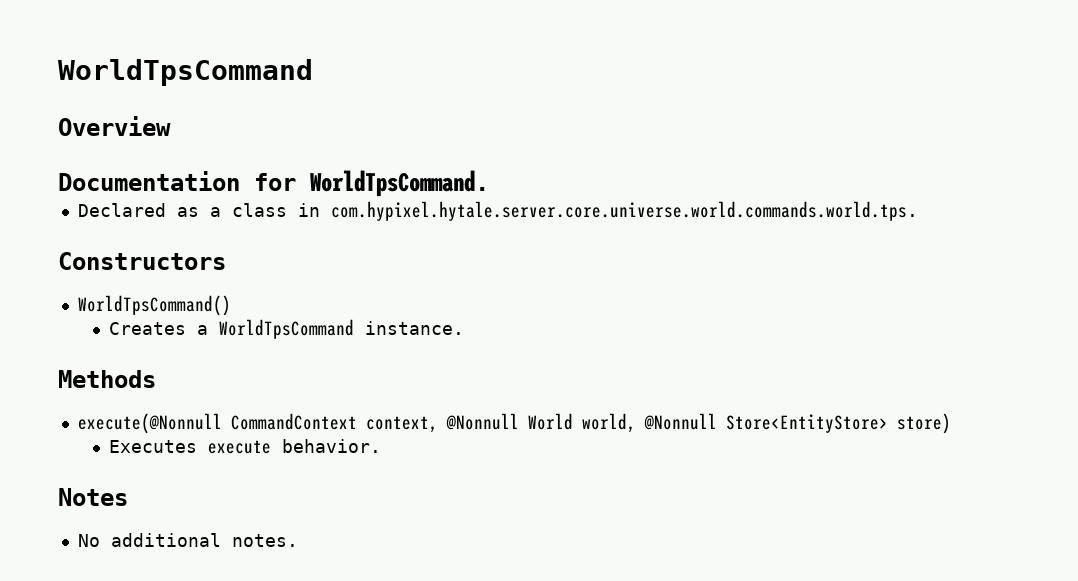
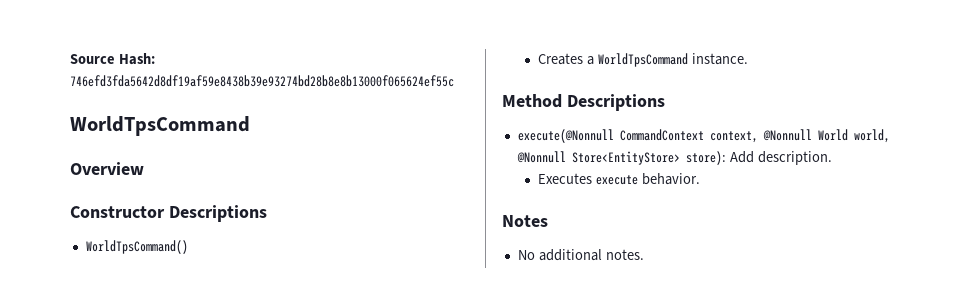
(58, 72) none -> [70,53,155,65] [70,75,454,87] Source Hash: 746efd3fda5642d8df19af59e8438b39e93274bd28b8e8b13000f065624ef55c //
[58,170,489,197] [77,201,918,221] [58,252,226,270] Documentation for WorldTpsCommand. // Declared as a class in com.hypixel.hytale.server.core.universe.world.commands.world.tps. // Constructors -> [70,205,267,222] Constructor Descriptions
[58,370,156,388] Methods -> [502,94,665,111] Method Descriptions
[896,413,951,434] store) -> [685,151,832,165] store): Add description.

